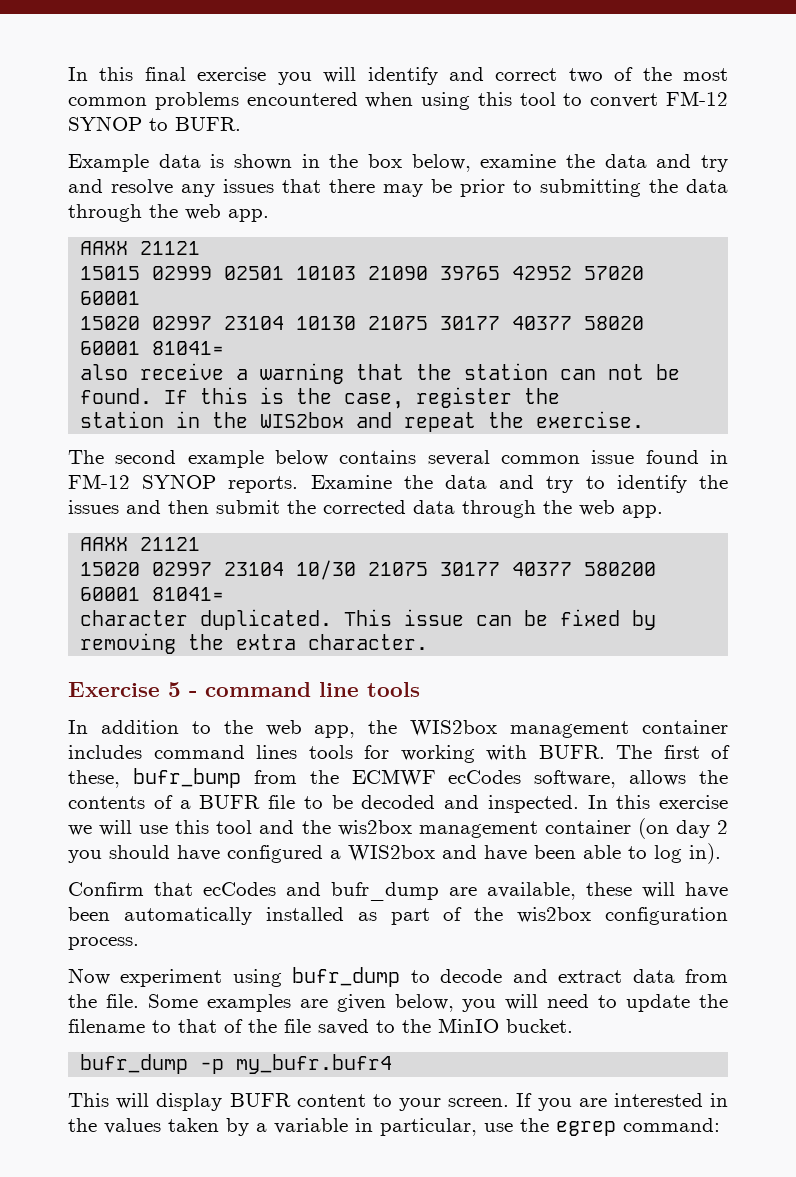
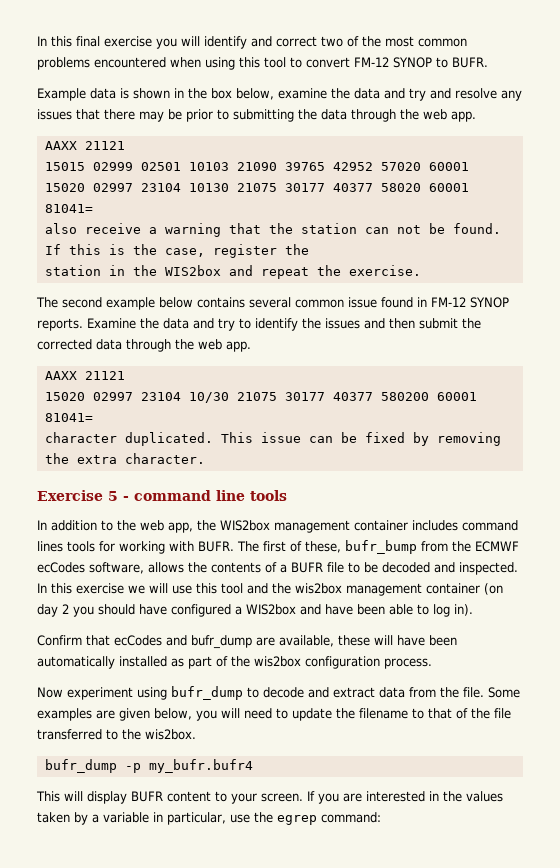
[318,1018,573,1035] saved to the MinIO bucket. -> [37,729,196,740] transferred to the wis2box.

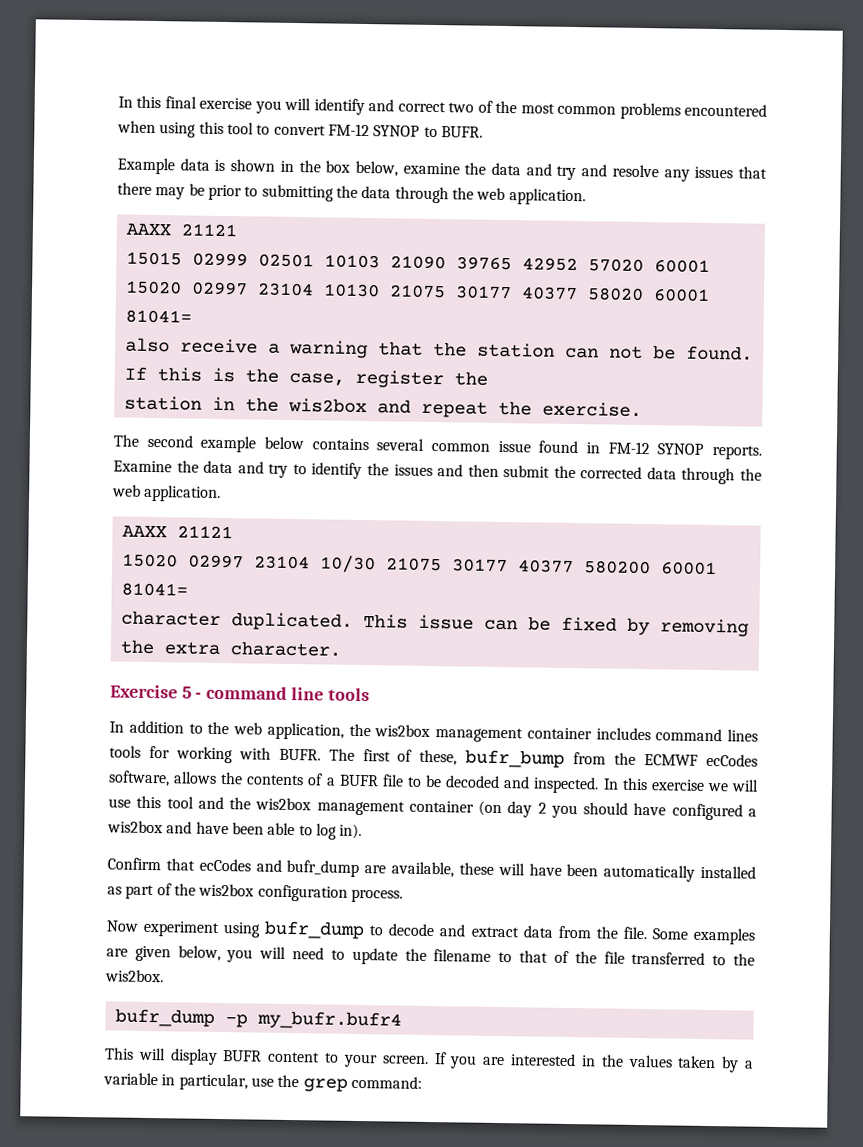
[451,111,476,122] app. -> [508,188,586,206] application.
[164,265,221,276] WIS2box -> [287,397,367,414] wis2box
[226,341,251,352] app. -> [144,484,222,502] application.
[168,520,270,533] app, the WIS2box -> [266,722,431,740] application, the wis2box
[246,604,296,615] WIS2box -> [107,820,163,834] wis2box
[277,815,317,825] egrep -> [302,1078,348,1092] grep

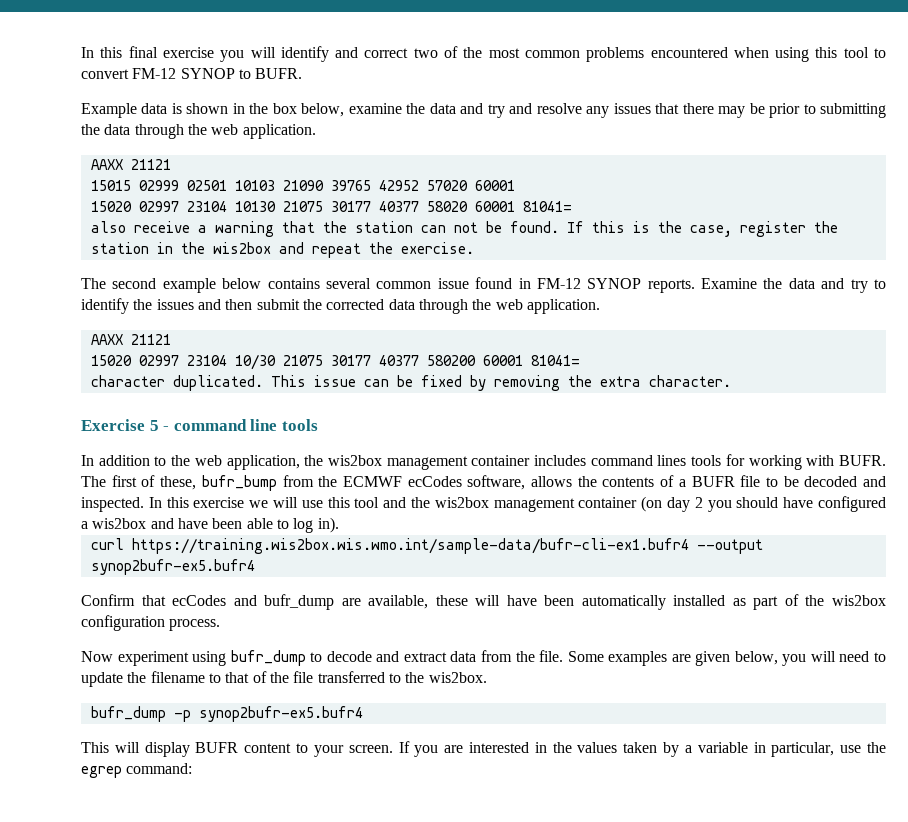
(363, 831) none -> [90,538,763,554] [90,559,255,575] // curl https://training.wis2box.wis.wmo.int/sample-data/bufr-cli-ex1.bufr4 --output synop2bufr-ex5.bufr4
[256,1010,402,1030] my_bufr.bufr4 -> [198,706,363,722] synop2bufr-ex5.bufr4
[302,1078,348,1092] grep -> [81,766,122,778] egrep

